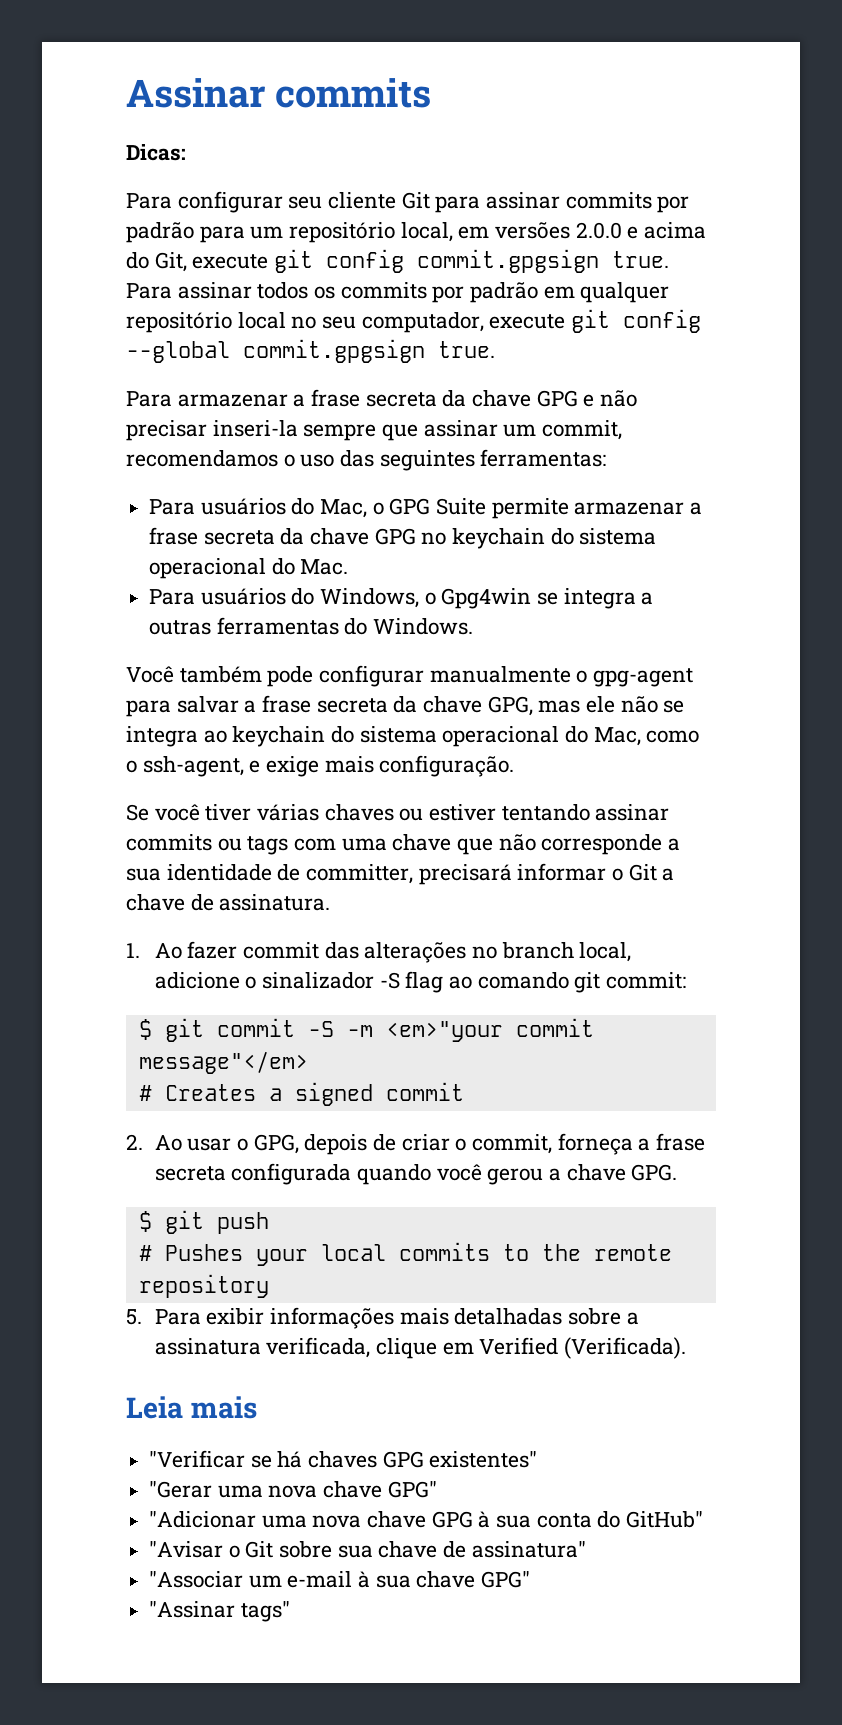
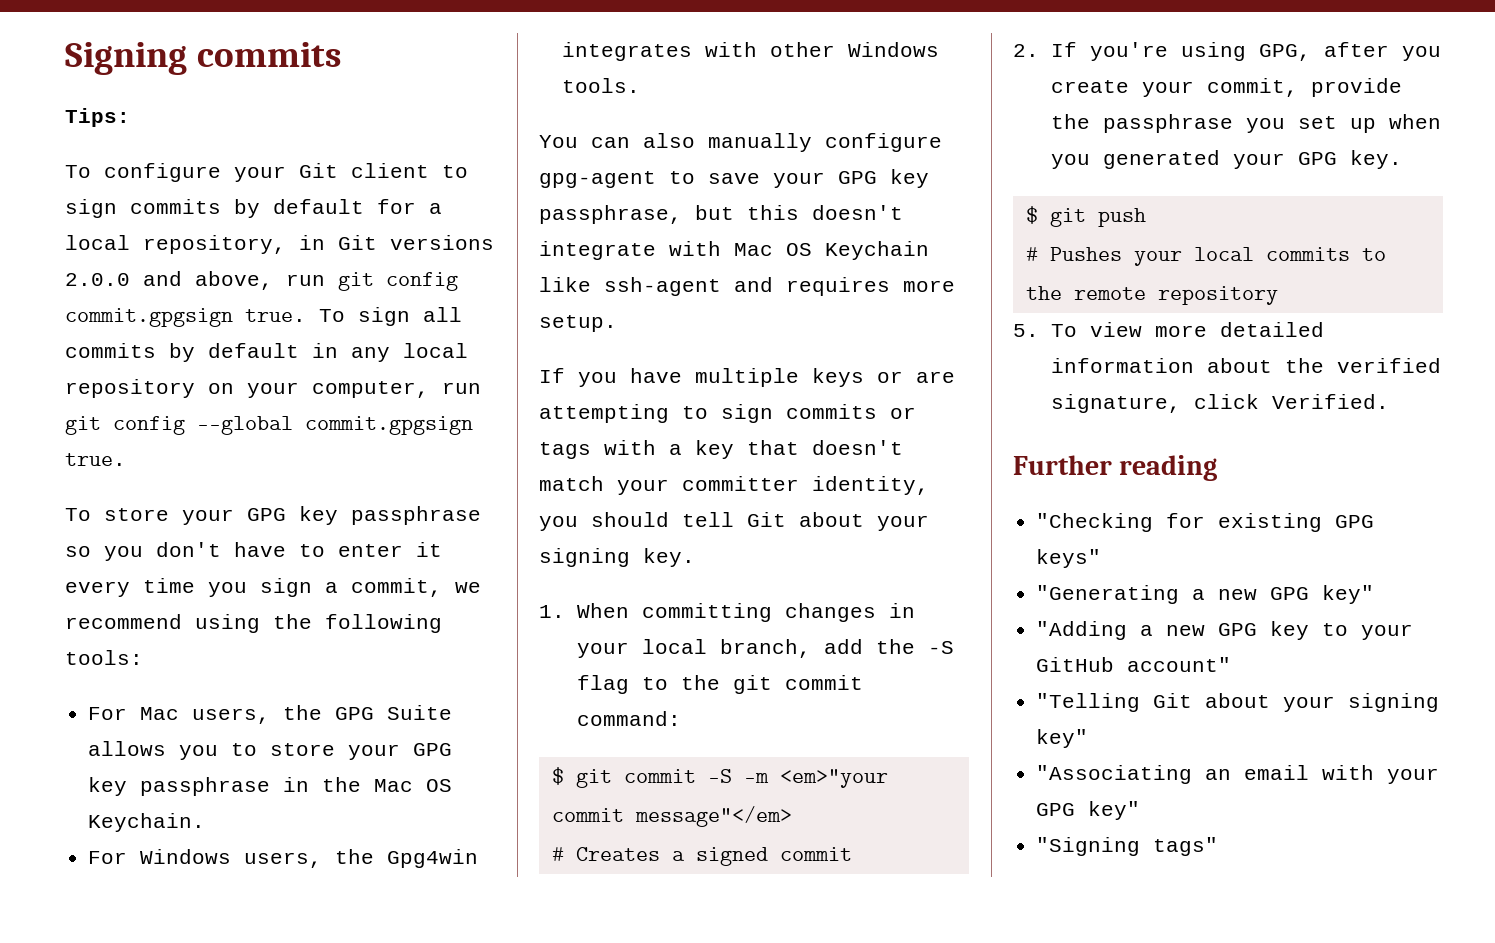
[126,78,265,108] Assinar -> [65,42,187,75] Signing
[126,144,186,161] [126,191,690,213] [126,222,707,243] [126,249,670,273] [126,282,670,303] [126,312,566,333] Dicas: // Para configurar seu cliente Git para assinar commits por padrão para um repositório local, em versões 2.0.0 e acima do Git, execute git config commit.gpgsign true. Para assinar todos os commits por padrão em qualquer repositório local no seu computador, execute -> [65,108,130,127] [65,163,468,182] [65,199,442,218] [65,235,494,254] [65,271,458,291] [65,307,462,327] [65,343,468,362] [65,379,481,398] Tips: // To configure your Git client to sign commits by default for a local repository, in Git versions 2.0.0 and above, run git config commit.gpgsign true. To sign all commits by default in any local repository on your computer, run
[126,389,638,407] [126,420,623,441] [126,449,607,471] [149,498,703,519] [149,527,657,549] [149,558,349,579] [149,588,654,609] [149,617,474,635] [126,665,694,687] [126,695,685,717] [126,726,700,747] [126,755,515,777] [126,804,670,821] [126,834,681,855] [126,863,675,885] [126,894,331,911] [126,941,632,963] [154,971,687,993] Para armazenar a frase secreta da chave GPG e não precisar inseri-la sempre que assinar um commit, recomendamos o uso das seguintes ferramentas: // Para usuários do Mac, o GPG Suite permite armazenar a frase secreta da chave GPG no keychain do sistema operacional do Mac. // Para usuários do Windows, o Gpg4win se integra a outras ferramentas do Windows. // Você também pode configurar manualmente o gpg-agent para salvar a frase secreta da chave GPG, mas ele não se integra ao keychain do sistema operacional do Mac, como o ssh-agent, e exige mais configuração. // Se você tiver várias chaves ou estiver tentando assinar commits ou tags com uma chave que não corresponde a sua identidade de committer, precisará informar o Git a chave de assinatura. // 1. Ao fazer commit das alterações no branch local, adicione o sinalizador -S flag ao comando git commit: -> [65,506,481,525] [65,542,442,561] [65,578,481,597] [65,614,442,633] [65,650,143,665] [88,705,453,724] [88,741,453,760] [88,777,453,796] [88,813,206,832] [88,849,479,868] [562,42,940,61] [562,78,641,93] [539,133,942,152] [539,169,929,188] [539,205,903,224] [539,241,929,260] [539,277,955,296] [539,315,617,332] [539,368,955,387] [539,404,916,423] [539,440,903,459] [539,476,929,495] [539,512,929,531] [539,548,695,567] [539,603,915,622] [576,639,954,658] [576,675,863,694] [576,711,681,726] To store your GPG key passphrase so you don't have to enter it every time you sign a commit, we recommend using the following tools: // For Mac users, the GPG Suite allows you to store your GPG key passphrase in the Mac OS Keychain. // For Windows users, the Gpg4win integrates with other Windows tools. // You can also manually configure gpg-agent to save your GPG key passphrase, but this doesn't integrate with Mac OS Keychain like ssh-agent and requires more setup. // If you have multiple keys or are attempting to sign commits or tags with a key that doesn't match your committer identity, you should tell Git about your signing key. // 1. When committing changes in your local branch, add the -S flag to the git commit command:
[154,1133,706,1155] [154,1163,678,1185] Ao usar o GPG, depois de criar o commit, forneça a frase secreta configurada quando você gerou a chave GPG. -> [1050,42,1441,61] [1050,78,1402,97] [1050,114,1441,133] [1050,150,1402,169] If you're using GPG, after you create your commit, provide the passphrase you set up when you generated your GPG key.
[154,1307,639,1329] [154,1337,687,1359] [126,1396,257,1419] [149,1450,538,1468] [149,1481,437,1498] [149,1511,704,1528] [149,1541,586,1558] [149,1571,531,1588] [149,1601,236,1618] Para exibir informações mais detalhadas sobre a assinatura verificada, clique em Verified (Verificada). // Leia mais // "Verificar se há chaves GPG existentes" // "Gerar uma nova chave GPG" // "Adicionar uma nova chave GPG à sua conta do GitHub" // "Avisar o Git sobre sua chave de assinatura" // "Associar um e-mail à sua chave GPG" // "Assinar -> [1050,322,1324,337] [1050,358,1441,373] [1050,394,1389,413] [1013,455,1218,481] [1036,513,1375,532] [1036,549,1102,568] [1036,585,1375,604] [1036,621,1414,640] [1036,657,1232,672] [1036,693,1440,712] [1036,729,1089,748] [1036,765,1440,784] [1036,801,1141,820] [1036,837,1141,856] To view more detailed information about the verified signature, click Verified. // Further reading // "Checking for existing GPG keys" // "Generating a new GPG key" // "Adding a new GPG key to your GitHub account" // "Telling Git about your signing key" // "Associating an email with your GPG key" // "Signing

